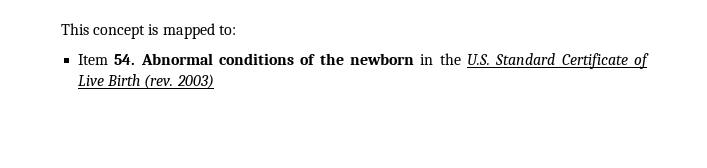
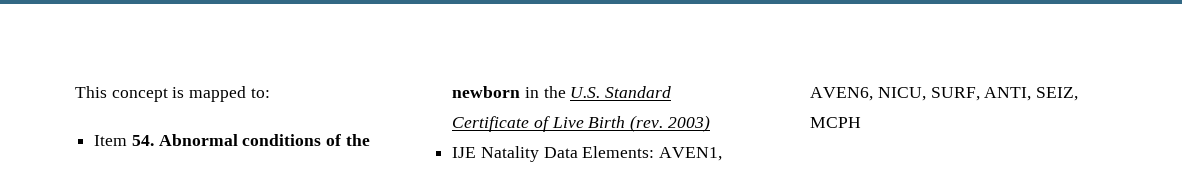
(214, 81) none -> [452,146,723,162] [810,87,1079,101] [810,117,862,128] // IJE Natality Data Elements: AVEN1, AVEN6, NICU, SURF, ANTI, SEIZ, MCPH

